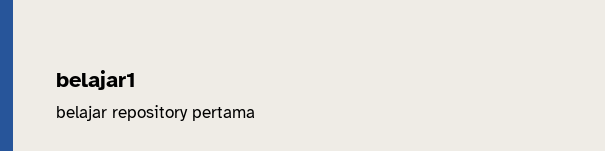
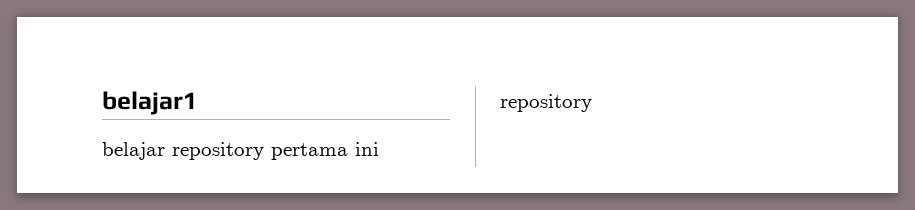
(255, 114) none -> [355,142,379,156] [500,94,592,112] ini repository

